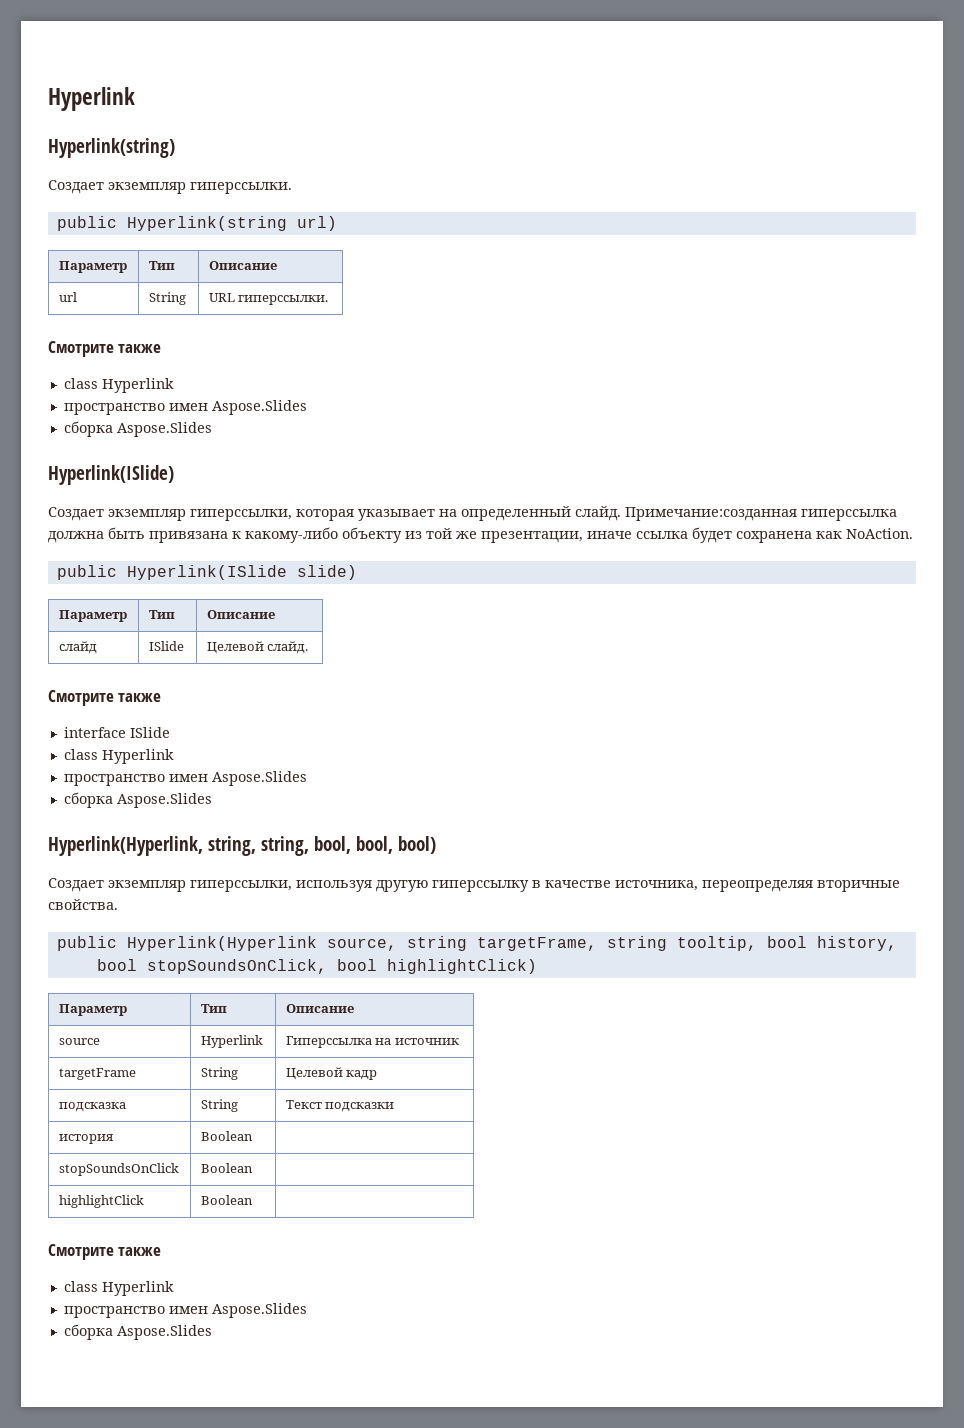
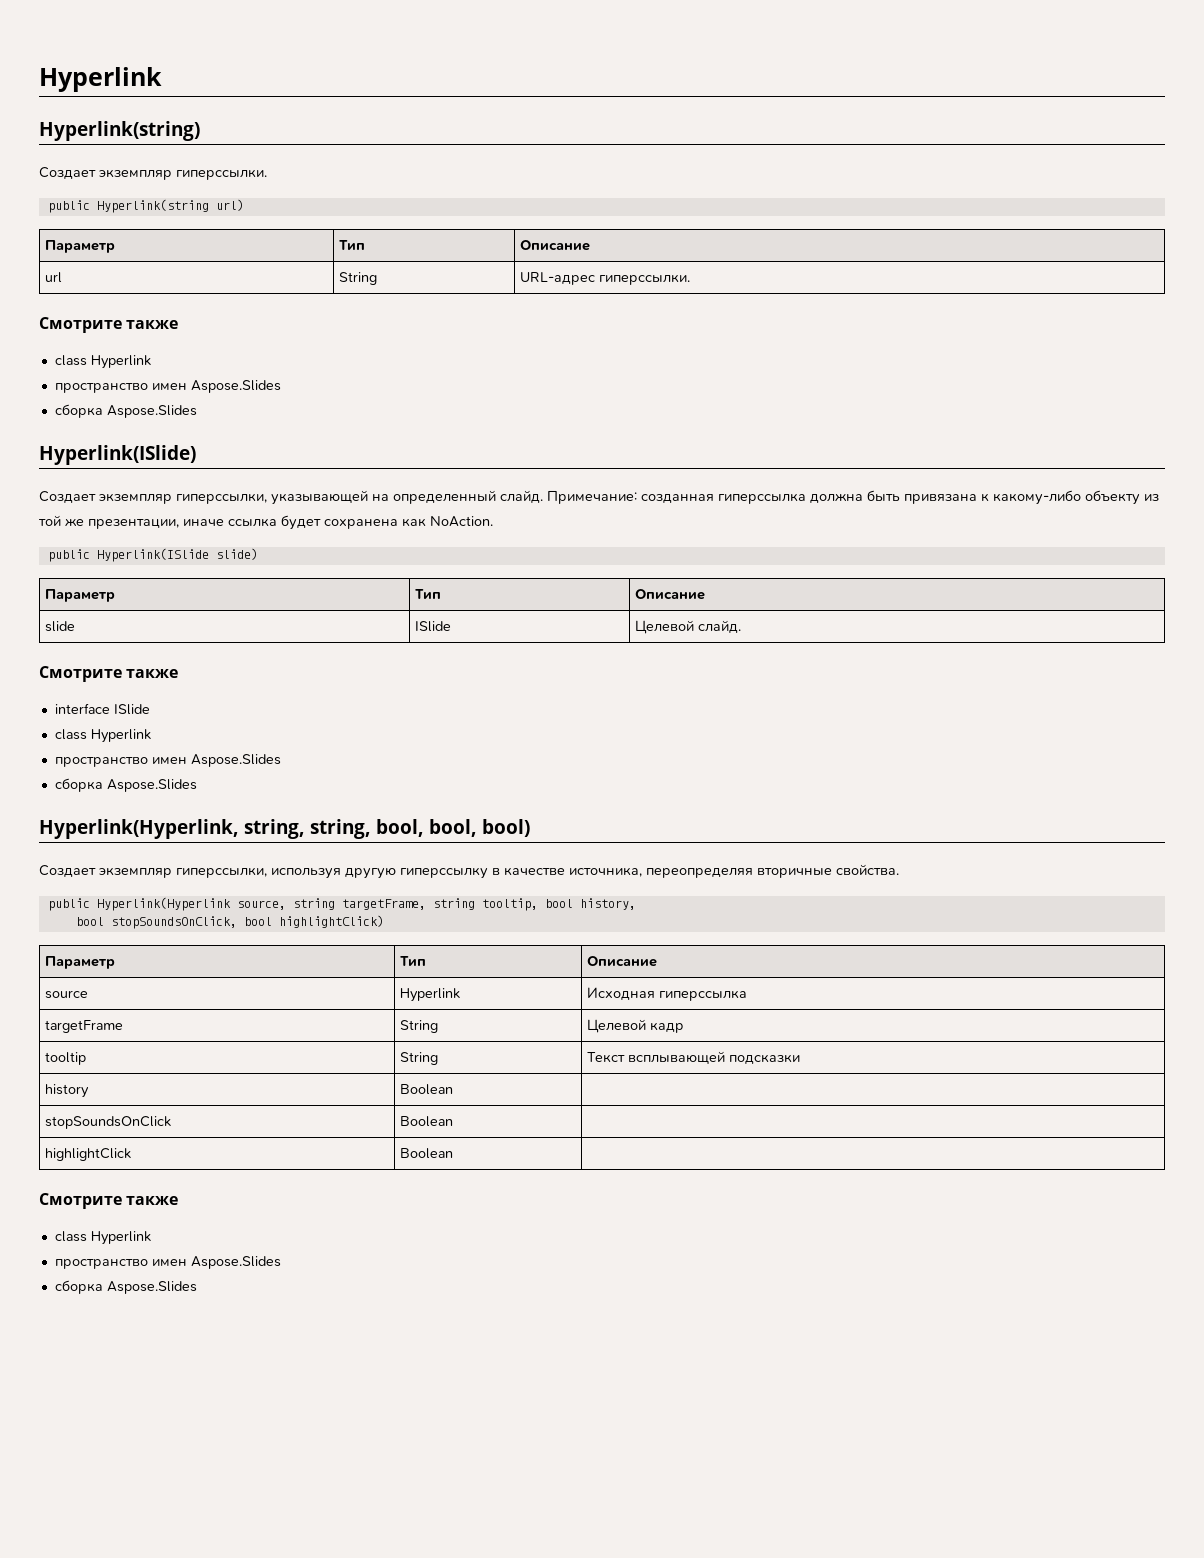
[208,293,235,302] URL -> [520,272,596,285] URL-адрес
[296,509,435,521] которая указывает -> [271,490,368,505] указывающей
[625,507,797,521] Примечание:созданная -> [547,490,714,504] Примечание: созданная
[58,641,97,654] слайд -> [45,621,76,632] slide
[285,1036,459,1048] Гиперссылка на источник -> [587,987,748,1001] Исходная гиперссылка
[58,1102,126,1112] подсказка -> [45,1052,87,1065] tooltip
(322, 1104) none -> [628,1051,726,1064] всплывающей
[58,1134,114,1144] история -> [45,1084,90,1098] history

